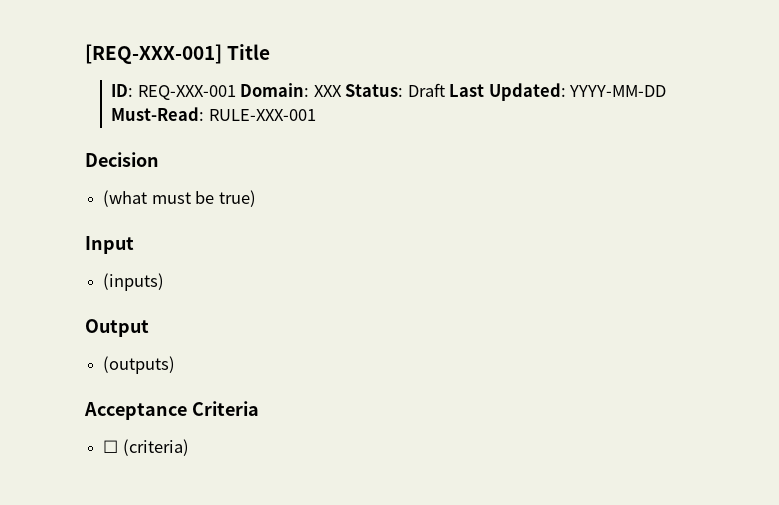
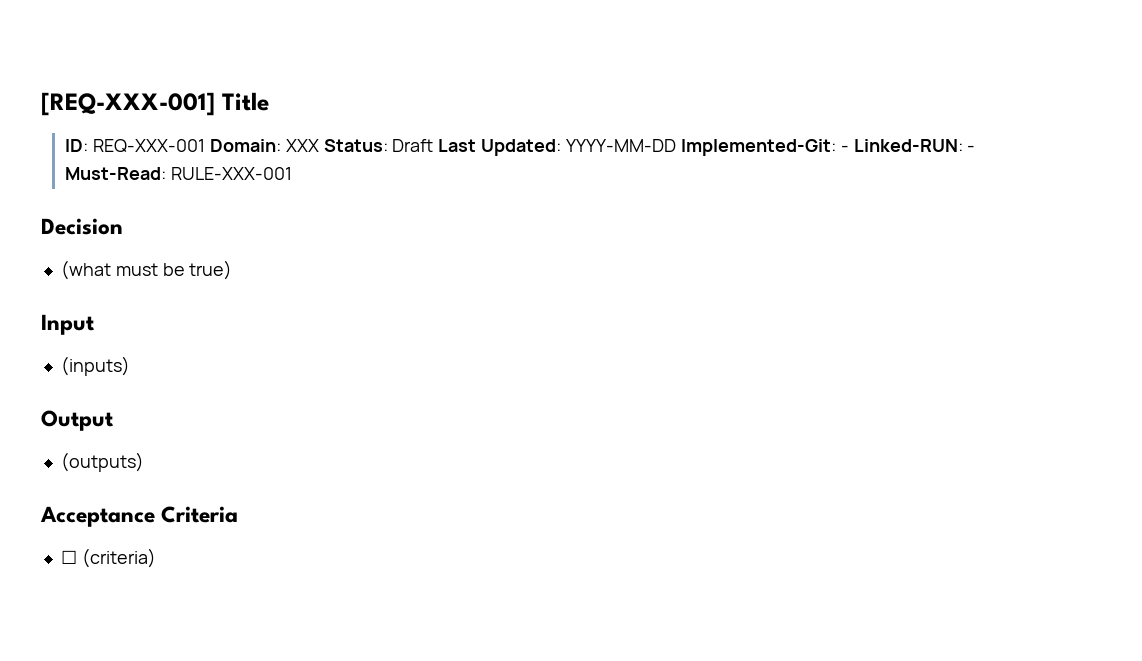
(667, 91) none -> [680,139,976,156] Implemented-Git: - Linked-RUN: -

